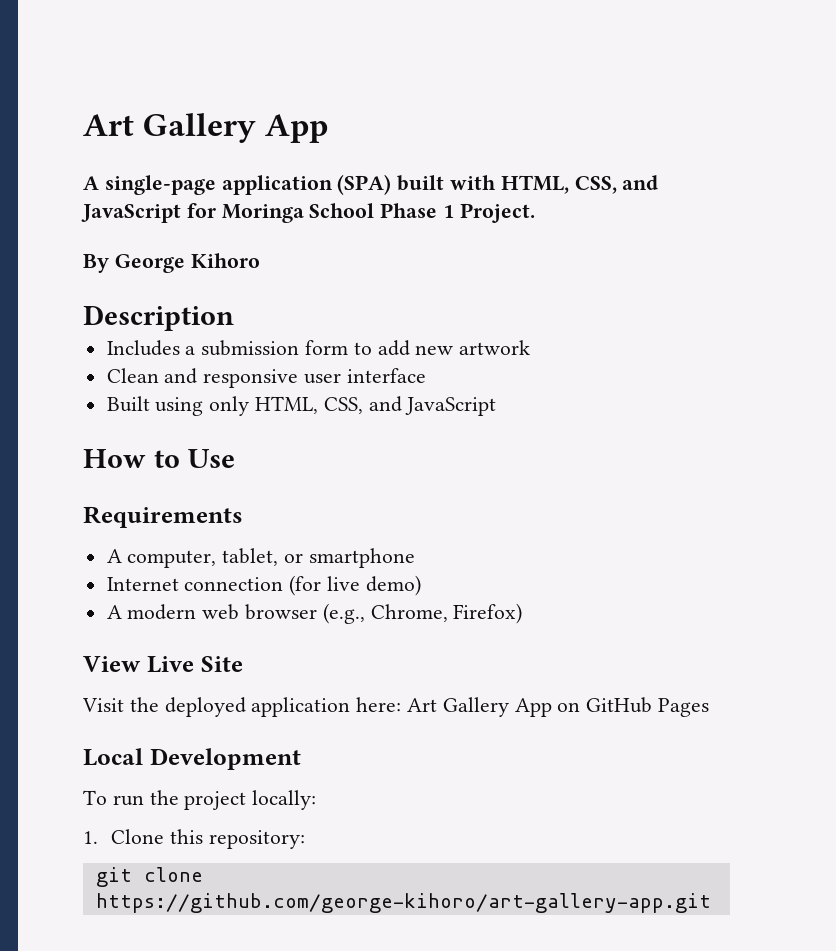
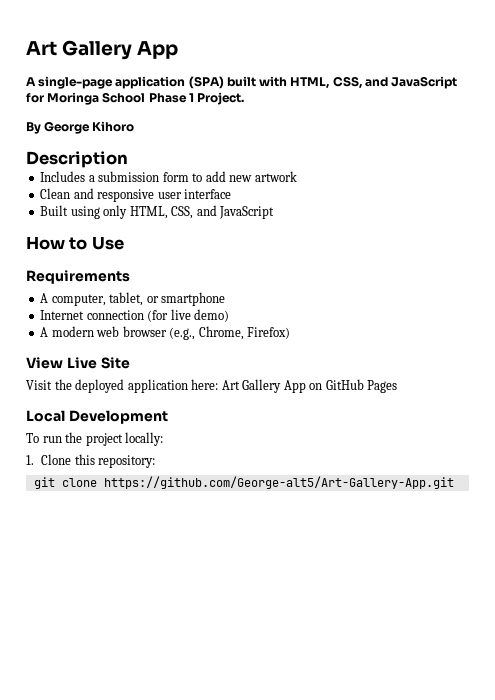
[95,893,711,913] https://github.com/george-kihoro/art-gallery-app.git -> [103,476,454,489] https://github.com/George-alt5/Art-Gallery-App.git

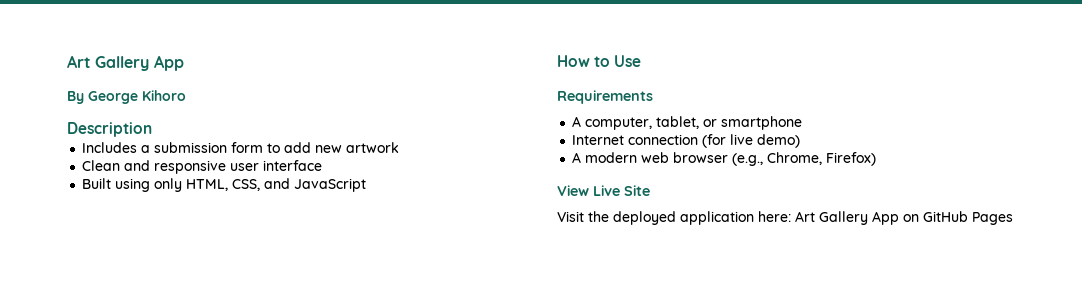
[26,40,179,60] [26,76,458,89] [26,92,245,105] Art Gallery App // A single-page application (SPA) built with HTML, CSS, and JavaScript for Moringa School Phase 1 Project. -> [67,55,184,71] Art Gallery App
[26,410,168,424] [26,432,164,446] [26,454,156,468] [33,476,454,489] // Local Development // To run the project locally: // 1. Clone this repository: // git clone https://github.com/George-alt5/Art-Gallery-App.git -> (1013, 218) none

